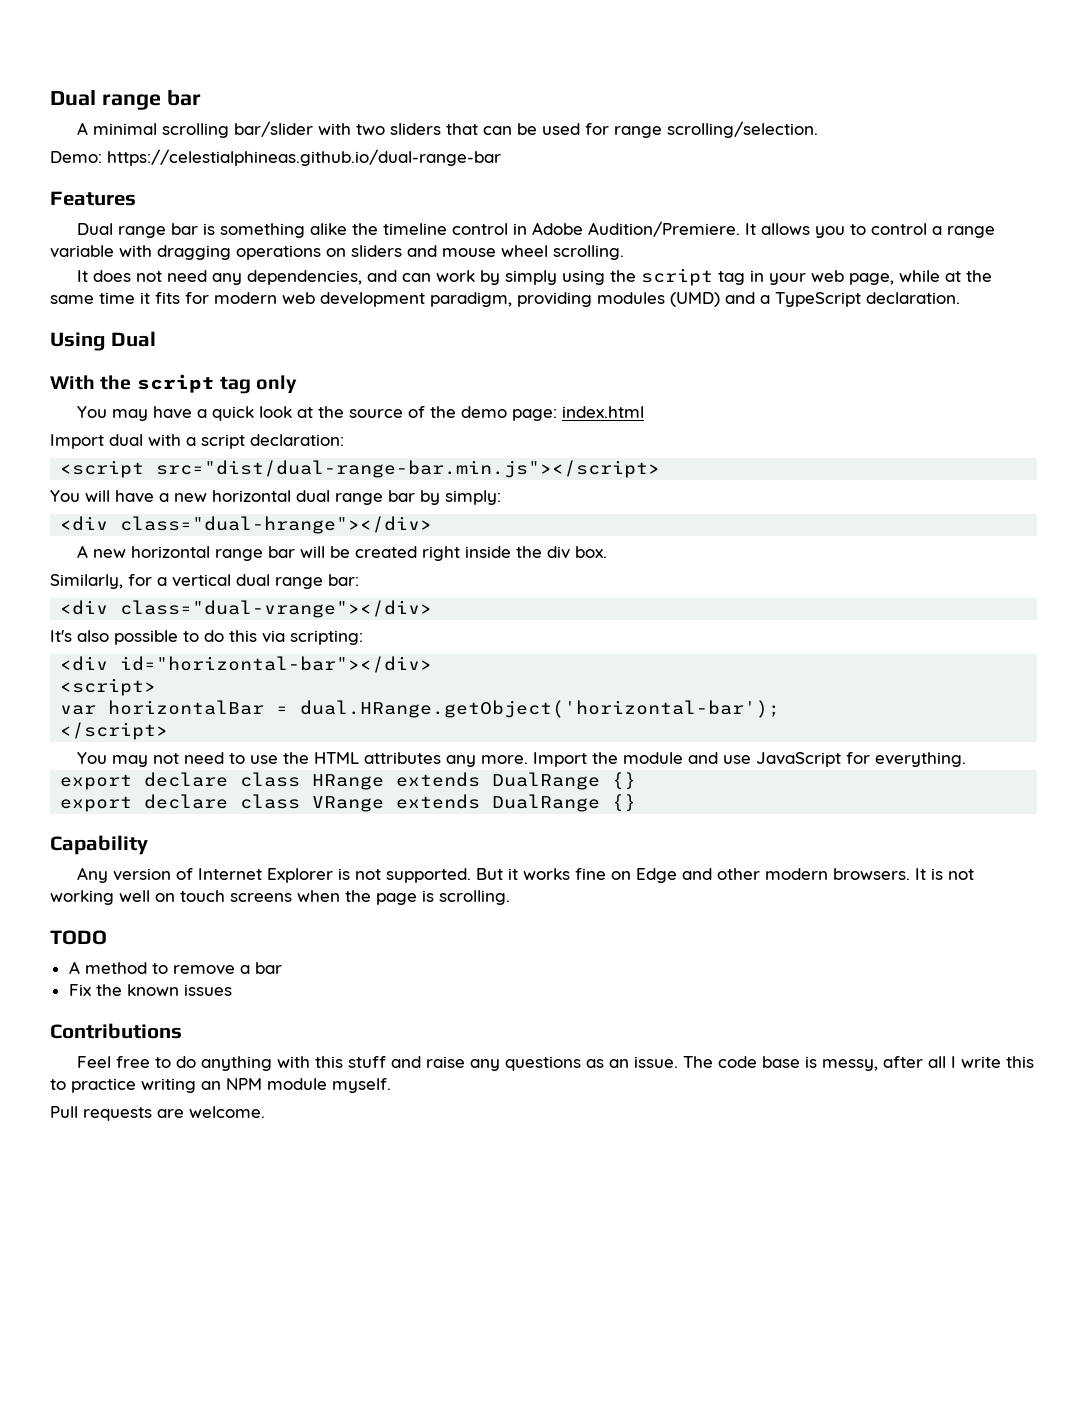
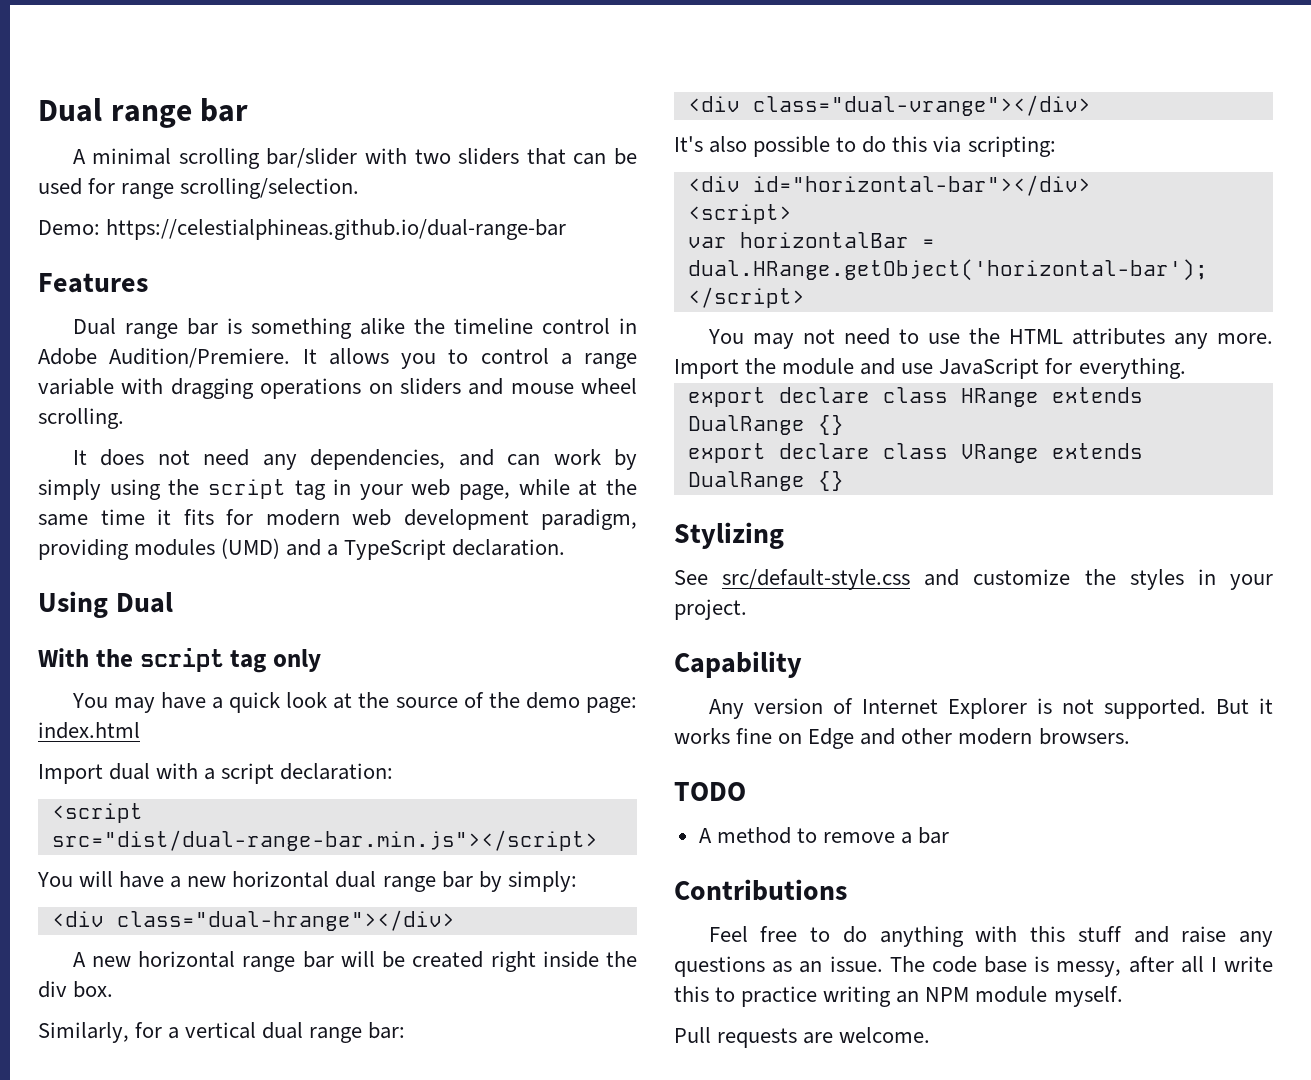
(637, 803) none -> [674,522,784,549] [674,569,1273,590] [674,599,747,620] // Stylizing // See src/default-style.css and customize the styles in your project.
[914,868,974,880] [50,890,510,905] It is not working well on touch screens when the page is scrolling. -> (1130, 736) none
[68,984,232,996] // Fix the known issues -> (950, 835) none

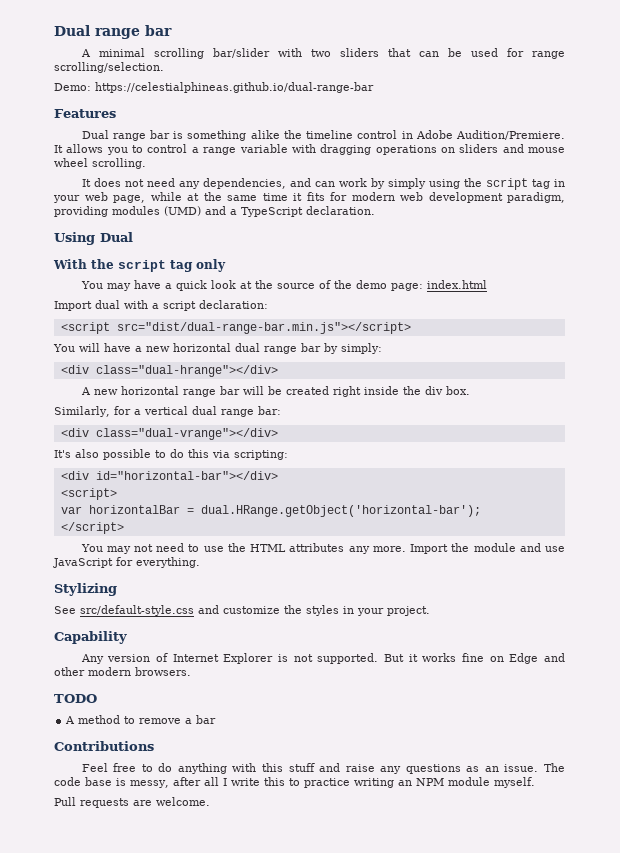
[687,387,1143,407] [687,415,844,435] [687,443,1143,463] [687,471,844,491] // export declare class HRange extends DualRange {} // export declare class VRange extends DualRange {} -> (200, 562) none

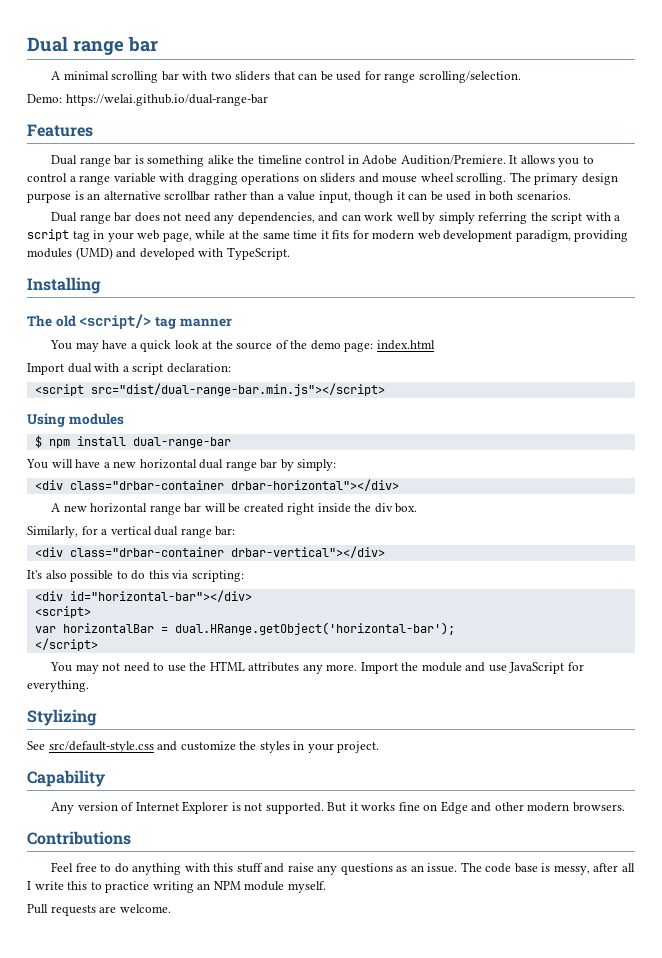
[212,48,270,58] bar/slider -> [161,71,179,81] bar
[95,82,374,93] https://celestialphineas.github.io/dual-range-bar -> [65,94,268,106] https://welai.github.io/dual-range-bar
[81,179,91,187] // It -> [509,172,618,185] [27,191,571,203] [51,212,132,224] The primary design purpose is an alternative scrollbar rather than a value input, though it can be used in both scenarios. // Dual range bar
(367, 182) none -> [396,212,420,221] well
[428,178,528,190] using the script -> [478,212,621,224] [27,229,69,241] referring the script with a script
[230,206,375,217] [54,232,133,245] [53,259,226,272] a TypeScript declaration. // Using Dual // With the script tag only -> [139,247,290,260] [27,277,101,294] [27,314,232,329] developed with TypeScript. // Installing // The old <script/> tag manner
(411, 328) none -> [27,413,124,427] [34,435,231,448] // Using modules // $ npm install dual-range-bar
[95,365,278,377] class="dual-hrange"></div> -> [69,479,399,491] class="drbar-container drbar-horizontal"></div>
[95,428,278,440] class="dual-vrange"></div> -> [69,546,385,558] class="drbar-container drbar-vertical"></div>
[54,694,97,703] [65,715,217,724] // TODO // A method to remove a bar -> (625, 807) none

